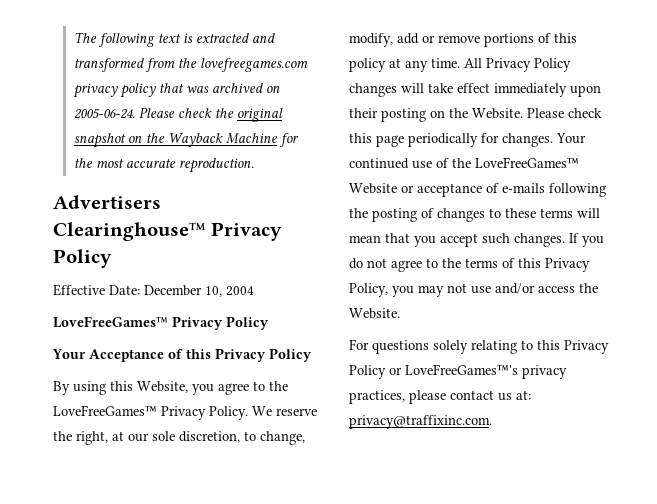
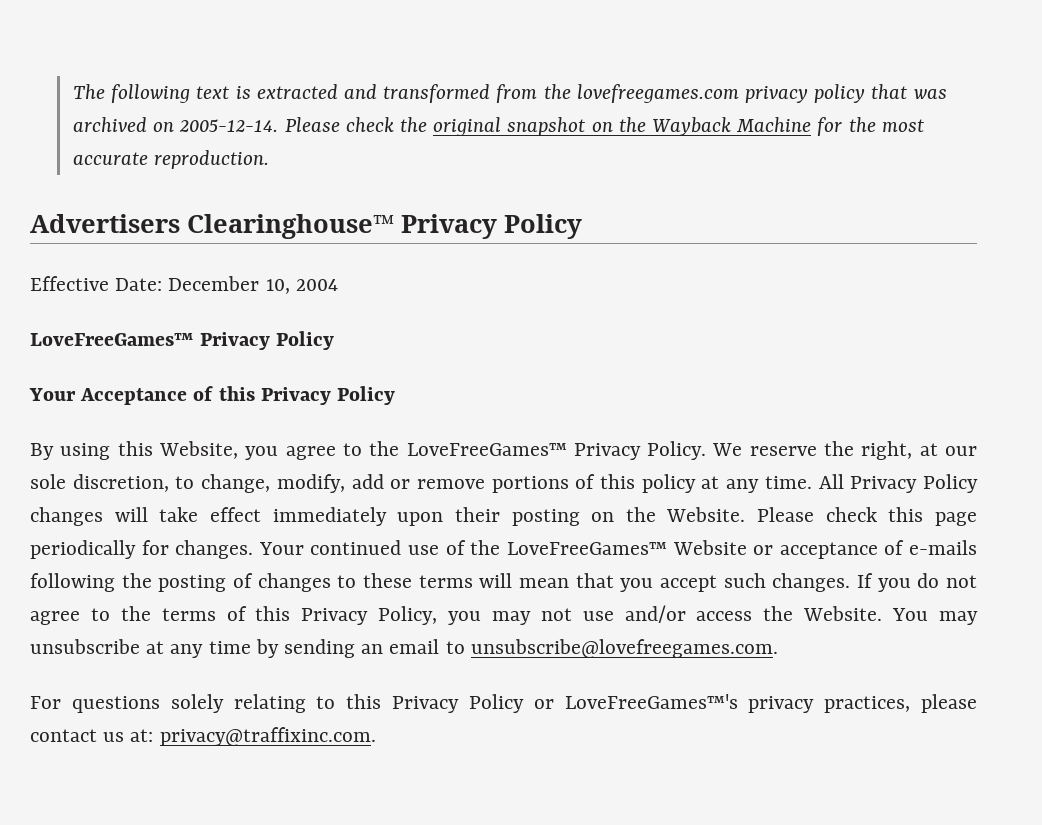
[73,108,135,119] 2005-06-24. -> [179,119,279,132] 2005-12-14.
(400, 313) none -> [892,608,978,625] [30,639,778,658] You may unsubscribe at any time by sending an email to unsubscribe@lovefreegames.com.

